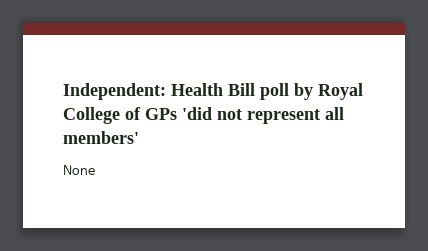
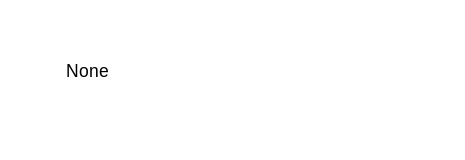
[63,83,363,100] [63,107,344,124] [63,131,139,144] Independent: Health Bill poll by Royal College of GPs 'did not represent all members' // -> (66, 70) none

